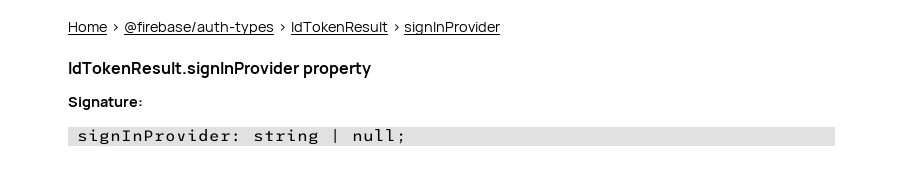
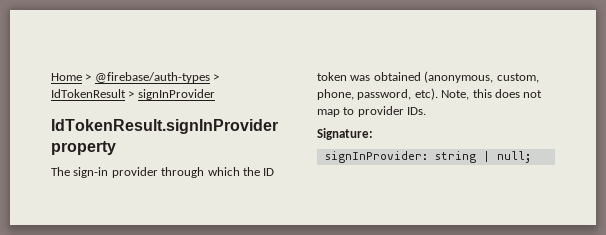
(372, 70) none -> [51,167,275,178] [317,71,539,83] [317,88,543,100] [317,106,427,117] // The sign-in provider through which the ID token was obtained (anonymous, custom, phone, password, etc). Note, this does not map to provider IDs.

